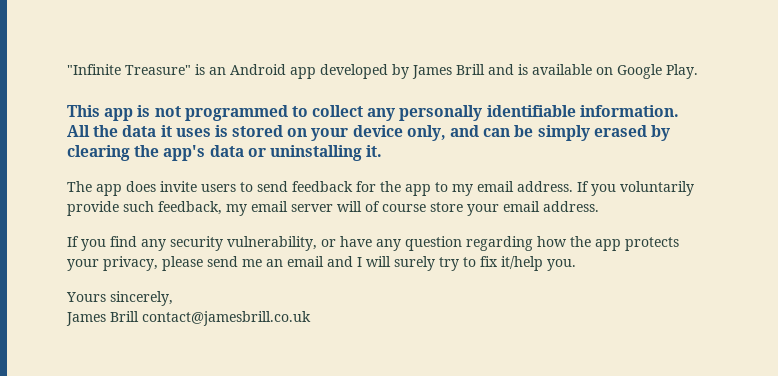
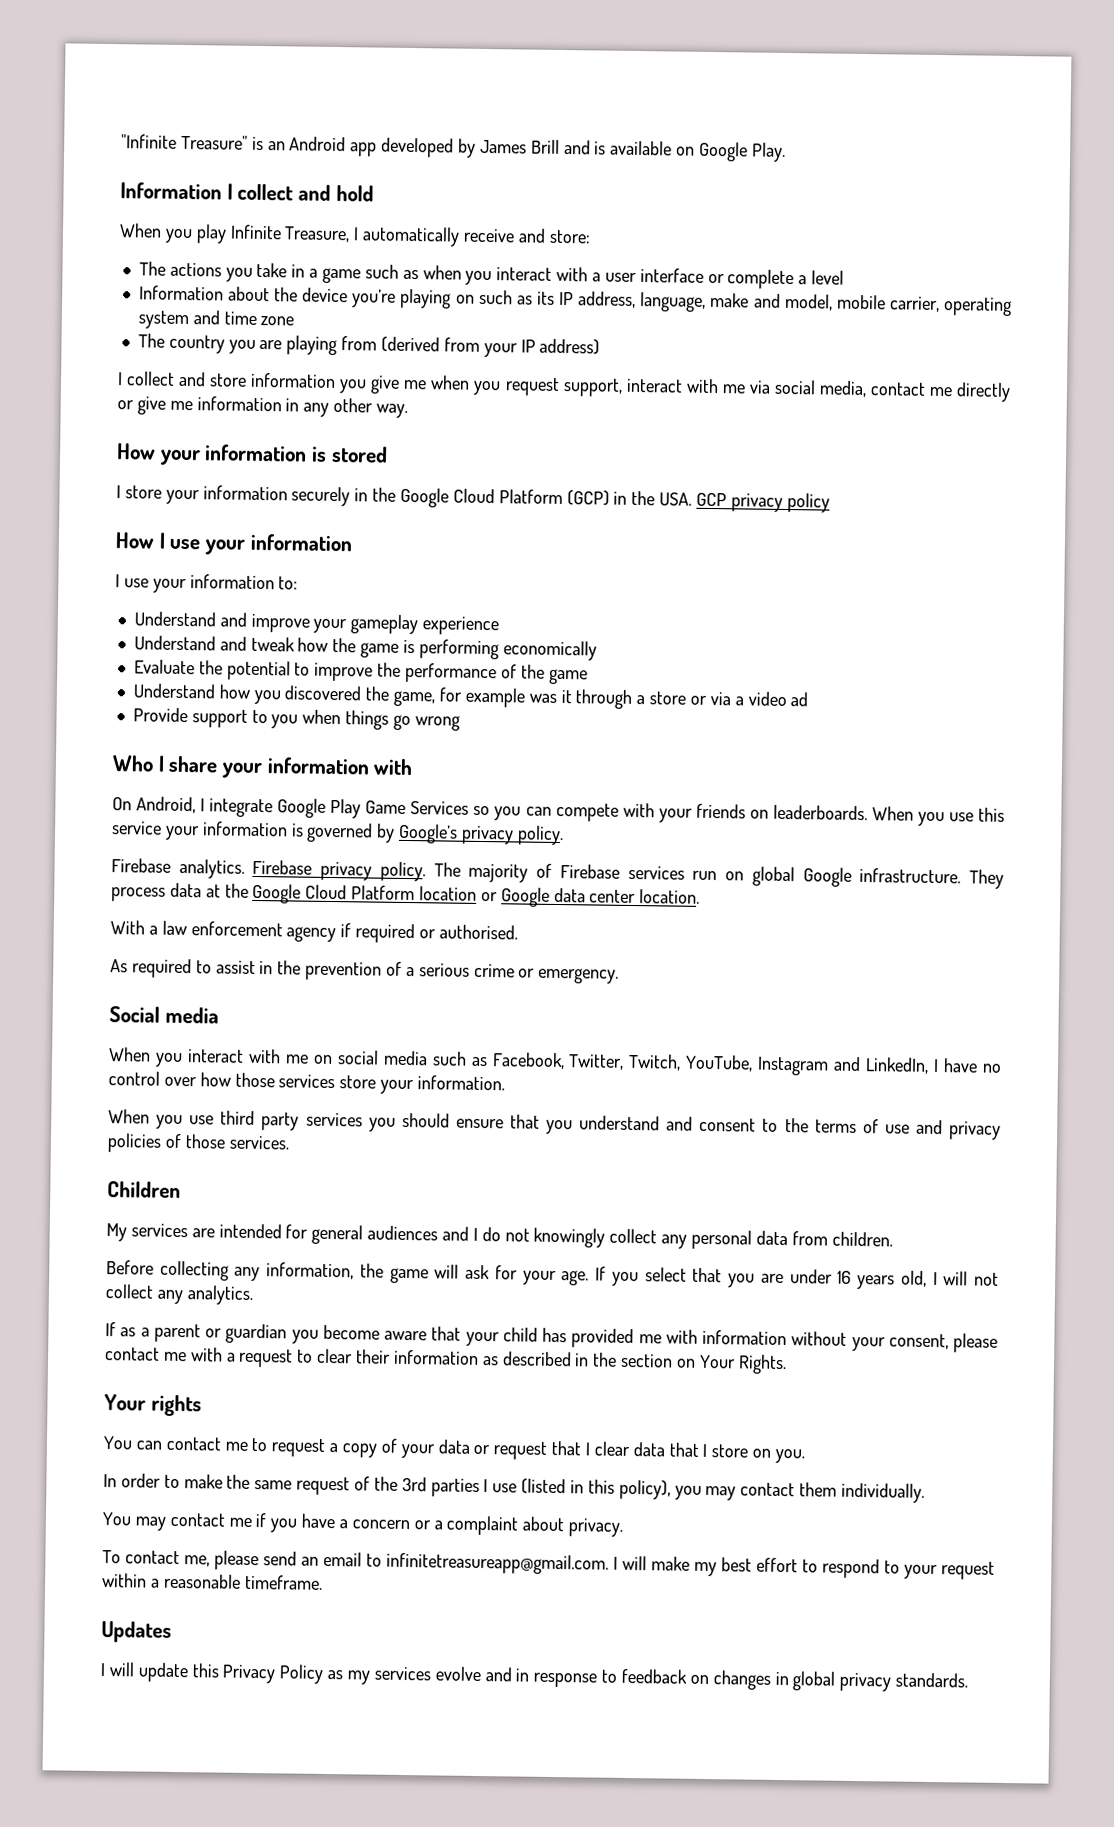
[67,105,679,121] [67,125,670,141] [67,145,383,161] [67,181,694,196] [67,201,599,216] [67,236,679,251] [67,256,158,271] This app is not programmed to collect any personally identifiable information. All the data it uses is stored on your device only, and can be simply erased by clearing the app's data or uninstalling it. // The app does invite users to send feedback for the app to my email address. If you voluntarily provide such feedback, my email server will of course store your email address. // If you find any security vulnerability, or have any question regarding how the app protects your privacy, -> [120,182,374,202] [119,223,591,247] [138,261,845,290] [138,285,1013,316] [137,310,295,330] [137,333,601,358] [117,371,1011,402] [117,396,409,418] [116,443,388,466] [116,485,830,513] [115,532,352,555] [115,574,299,594] [133,611,500,636] [133,635,597,661] [133,659,588,685] [132,683,809,709] [132,707,460,731] [112,755,414,779] [112,796,1005,827] [112,821,564,846] [111,858,1005,889] [111,882,701,907] [110,920,518,944] [110,958,620,984] [109,1006,219,1024] [109,1047,1003,1076] [108,1071,506,1095] [108,1109,1002,1140] [107,1133,290,1153] [107,1181,181,1199] [106,1223,893,1250] [106,1260,1000,1290] [105,1284,254,1305] [105,1322,998,1353] [105,1347,787,1375] [104,1394,202,1417] [103,1436,806,1464] [103,1473,926,1503] [102,1512,624,1537] [102,1550,210,1567] Information I collect and hold // When you play Infinite Treasure, I automatically receive and store: // The actions you take in a game such as when you interact with a user interface or complete a level // Information about the device you’re playing on such as its IP address, language, make and model, mobile carrier, operating system and time zone // The country you are playing from (derived from your IP address) // I collect and store information you give me when you request support, interact with me via social media, contact me directly or give me information in any other way. // How your information is stored // I store your information securely in the Google Cloud Platform (GCP) in the USA. GCP privacy policy // How I use your information // I use your information to: // Understand and improve your gameplay experience // Understand and tweak how the game is performing economically // Evaluate the potential to improve the performance of the game // Understand how you discovered the game, for example was it through a store or via a video ad // Provide support to you when things go wrong // Who I share your information with // On Android, I integrate Google Play Game Services so you can compete with your friends on leaderboards. When you use this service your information is governed by Google’s privacy policy. // Firebase analytics. Firebase privacy policy. The majority of Firebase services run on global Google infrastructure. They process data at the Google Cloud Platform location or Google data center location. // With a law enforcement agency if required or authorised. // As required to assist in the prevention of a serious crime or emergency. // Social media // When you interact with me on social media such as Facebook, Twitter, Twitch, YouTube, Instagram and LinkedIn, I have no control over how those services store your information. // When you use third party services you should ensure that you understand and consent to the terms of use and privacy policies of those services. // Children // My services are intended for general audiences and I do not knowingly collect any personal data from children. // Before collecting any information, the game will ask for your age. If you select that you are under 16 years old, I will not collect any analytics. // If as a parent or guardian you become aware that your child has provided me with information without your consent, please contact me with a request to clear their information as described in the section on Your Rights. // Your rights // You can contact me to request a copy of your data or request that I clear data that I store on you. // In order to make the same request of the 3rd parties I use (listed in this policy), you may contact them individually. // You may contact me if you have a concern or a complaint about privacy. // To contact me,
[242,259,262,267] me -> (297, 1558) none
[327,256,576,271] [66,291,173,306] [66,311,311,326] and I will surely try to fix it/help you. // Yours sincerely, // James Brill contact@jamesbrill.co.uk -> [365,1552,995,1580] [102,1573,323,1590] [101,1621,172,1643] [100,1662,969,1692] to infinitetreasureapp@gmail.com. I will make my best effort to respond to your request within a reasonable timeframe. // Updates // I will update this Privacy Policy as my services evolve and in response to feedback on changes in global privacy standards.

